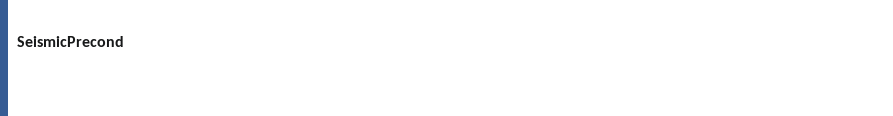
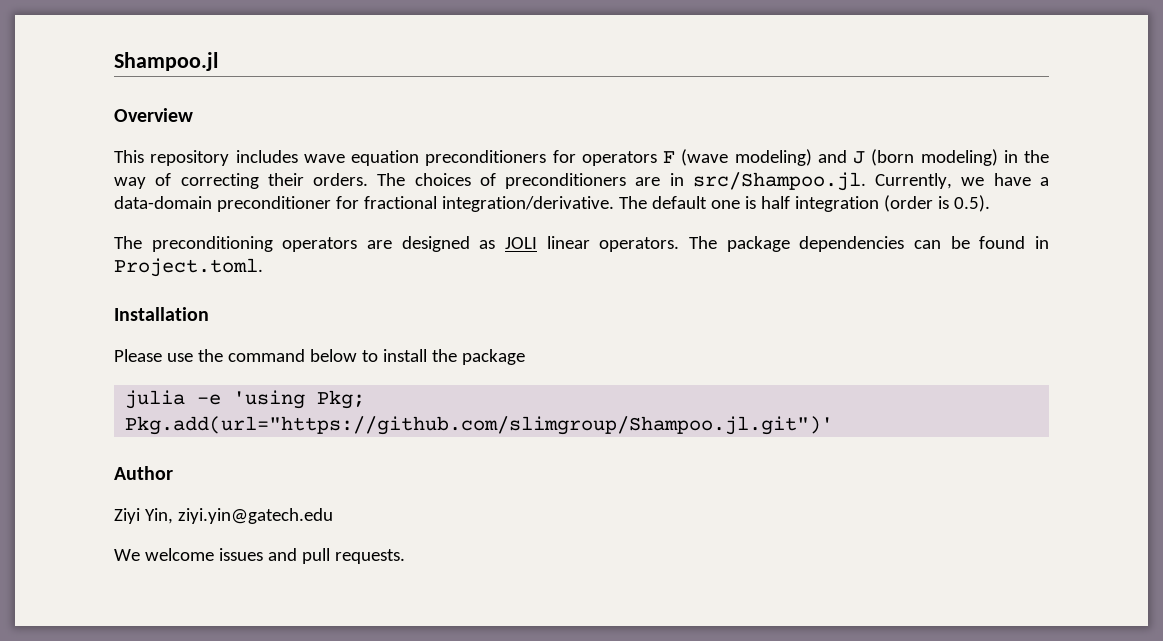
[17,36,124,47] SeismicPrecond -> [114,52,218,71] [114,108,193,122] [114,149,1049,166] [114,172,1049,191] [114,195,990,212] [114,236,1049,252] [114,258,263,277] [114,307,209,321] [114,349,525,365] [125,390,366,409] [125,416,834,435] [114,466,173,480] [114,508,333,524] [114,548,405,564] Shampoo.jl // Overview // This repository includes wave equation preconditioners for operators F (wave modeling) and J (born modeling) in the way of correcting their orders. The choices of preconditioners are in src/Shampoo.jl. Currently, we have a data-domain preconditioner for fractional integration/derivative. The default one is half integration (order is 0.5). // The preconditioning operators are designed as JOLI linear operators. The package dependencies can be found in Project.toml. // Installation // Please use the command below to install the package // julia -e 'using Pkg; Pkg.add(url="https://github.com/slimgroup/Shampoo.jl.git")' // Author // Ziyi Yin, ziyi.yin@gatech.edu // We welcome issues and pull requests.

